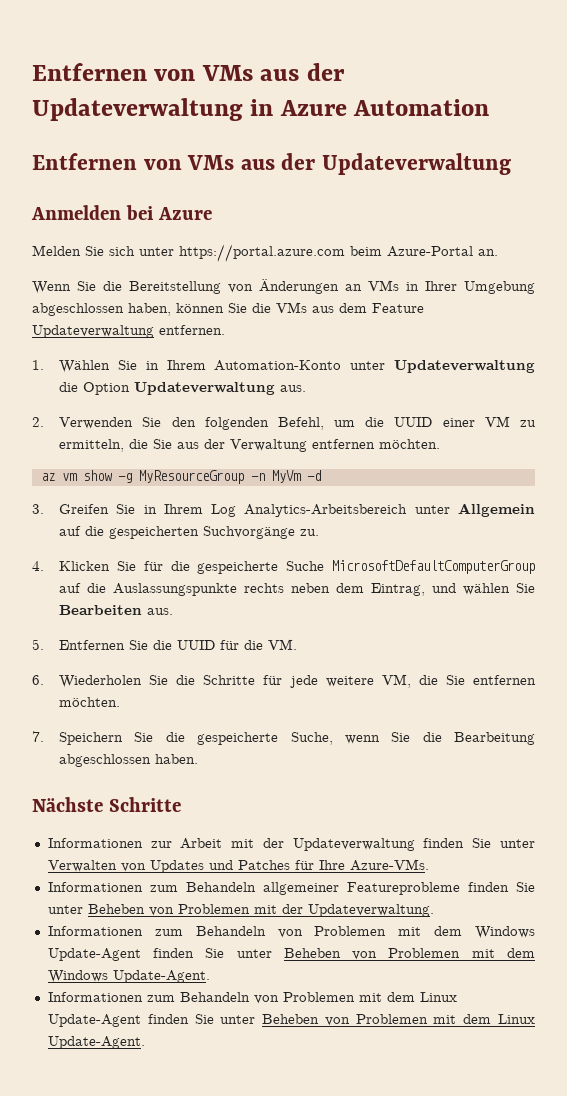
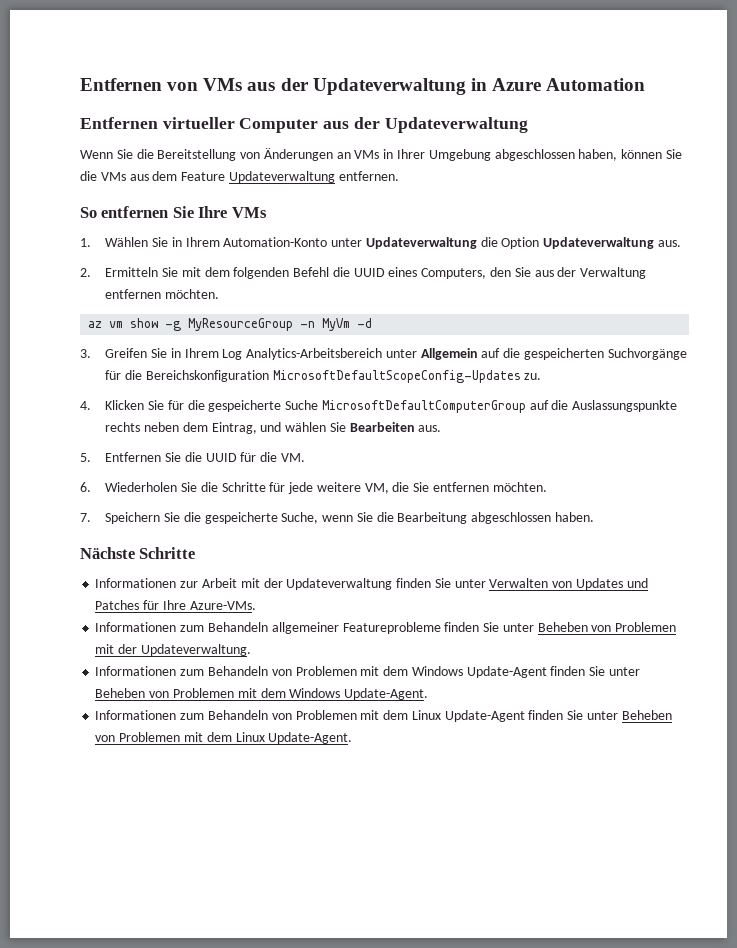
[143,153,512,175] [31,205,212,220] [32,244,498,262] von VMs aus der Updateverwaltung // Anmelden bei Azure // Melden Sie sich unter https://portal.azure.com beim Azure-Portal an. -> [162,117,528,133] virtueller Computer aus der Updateverwaltung
(225, 330) none -> [80,206,267,218] // So entfernen Sie Ihre VMs
[59,416,536,430] [59,439,149,452] Verwenden Sie den folgenden Befehl, um die UUID einer VM zu ermitteln, die -> [105,267,512,279] Ermitteln Sie mit dem folgenden Befehl die UUID eines Computers, den
(296, 532) none -> [105,370,521,383] für die Bereichskonfiguration MicrosoftDefaultScopeConfig-Updates

